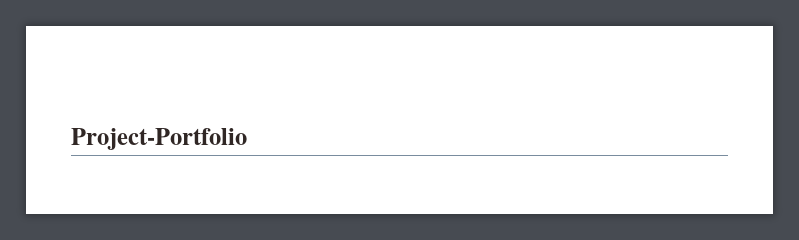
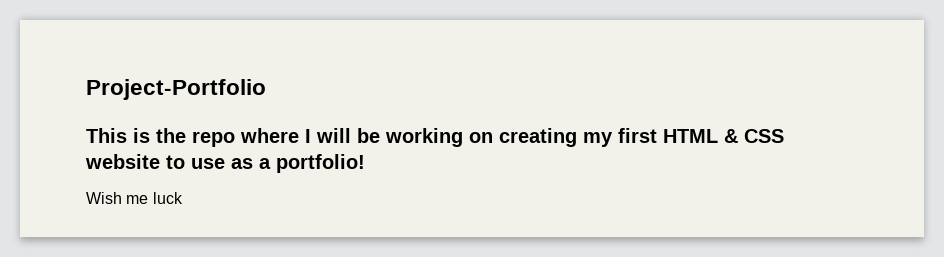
(247, 139) none -> [86,128,784,147] [85,154,365,173] [86,192,183,204] // This is the repo where I will be working on creating my first HTML & CSS website to use as a portfolio! // Wish me luck

